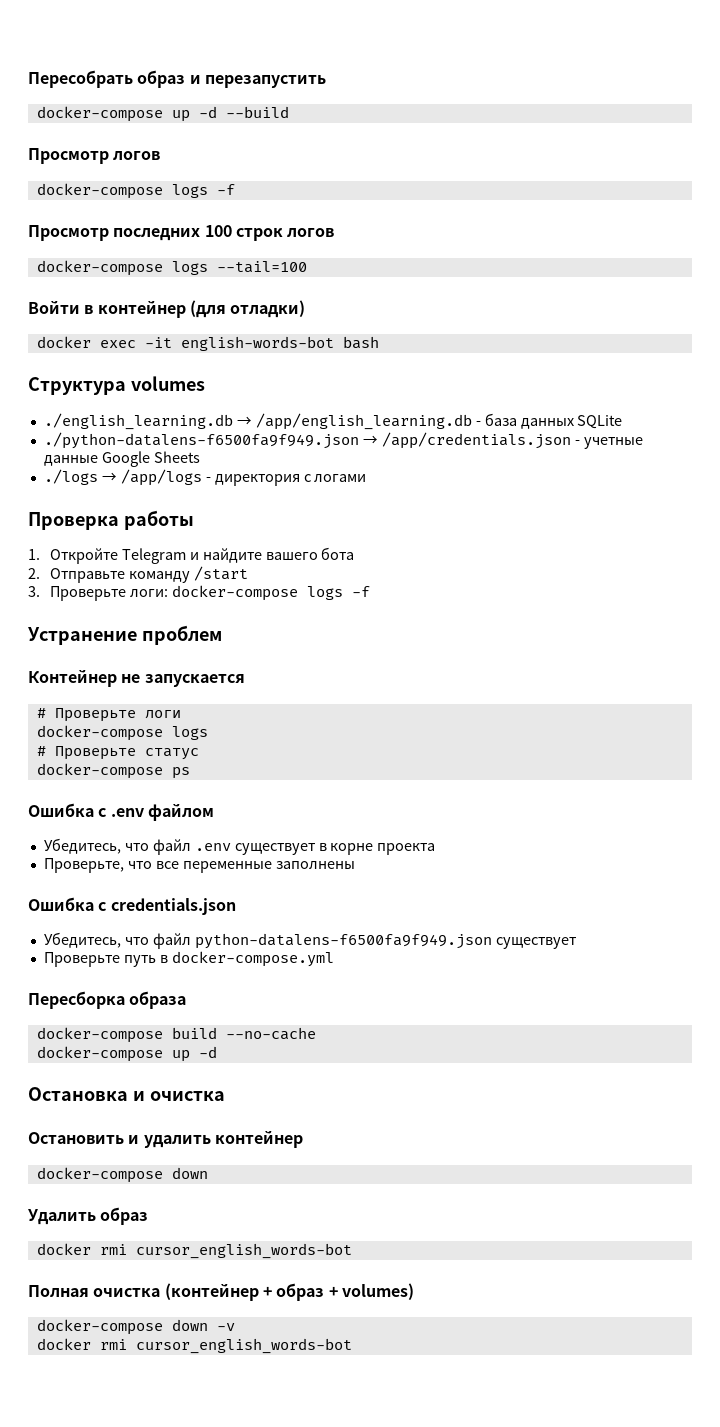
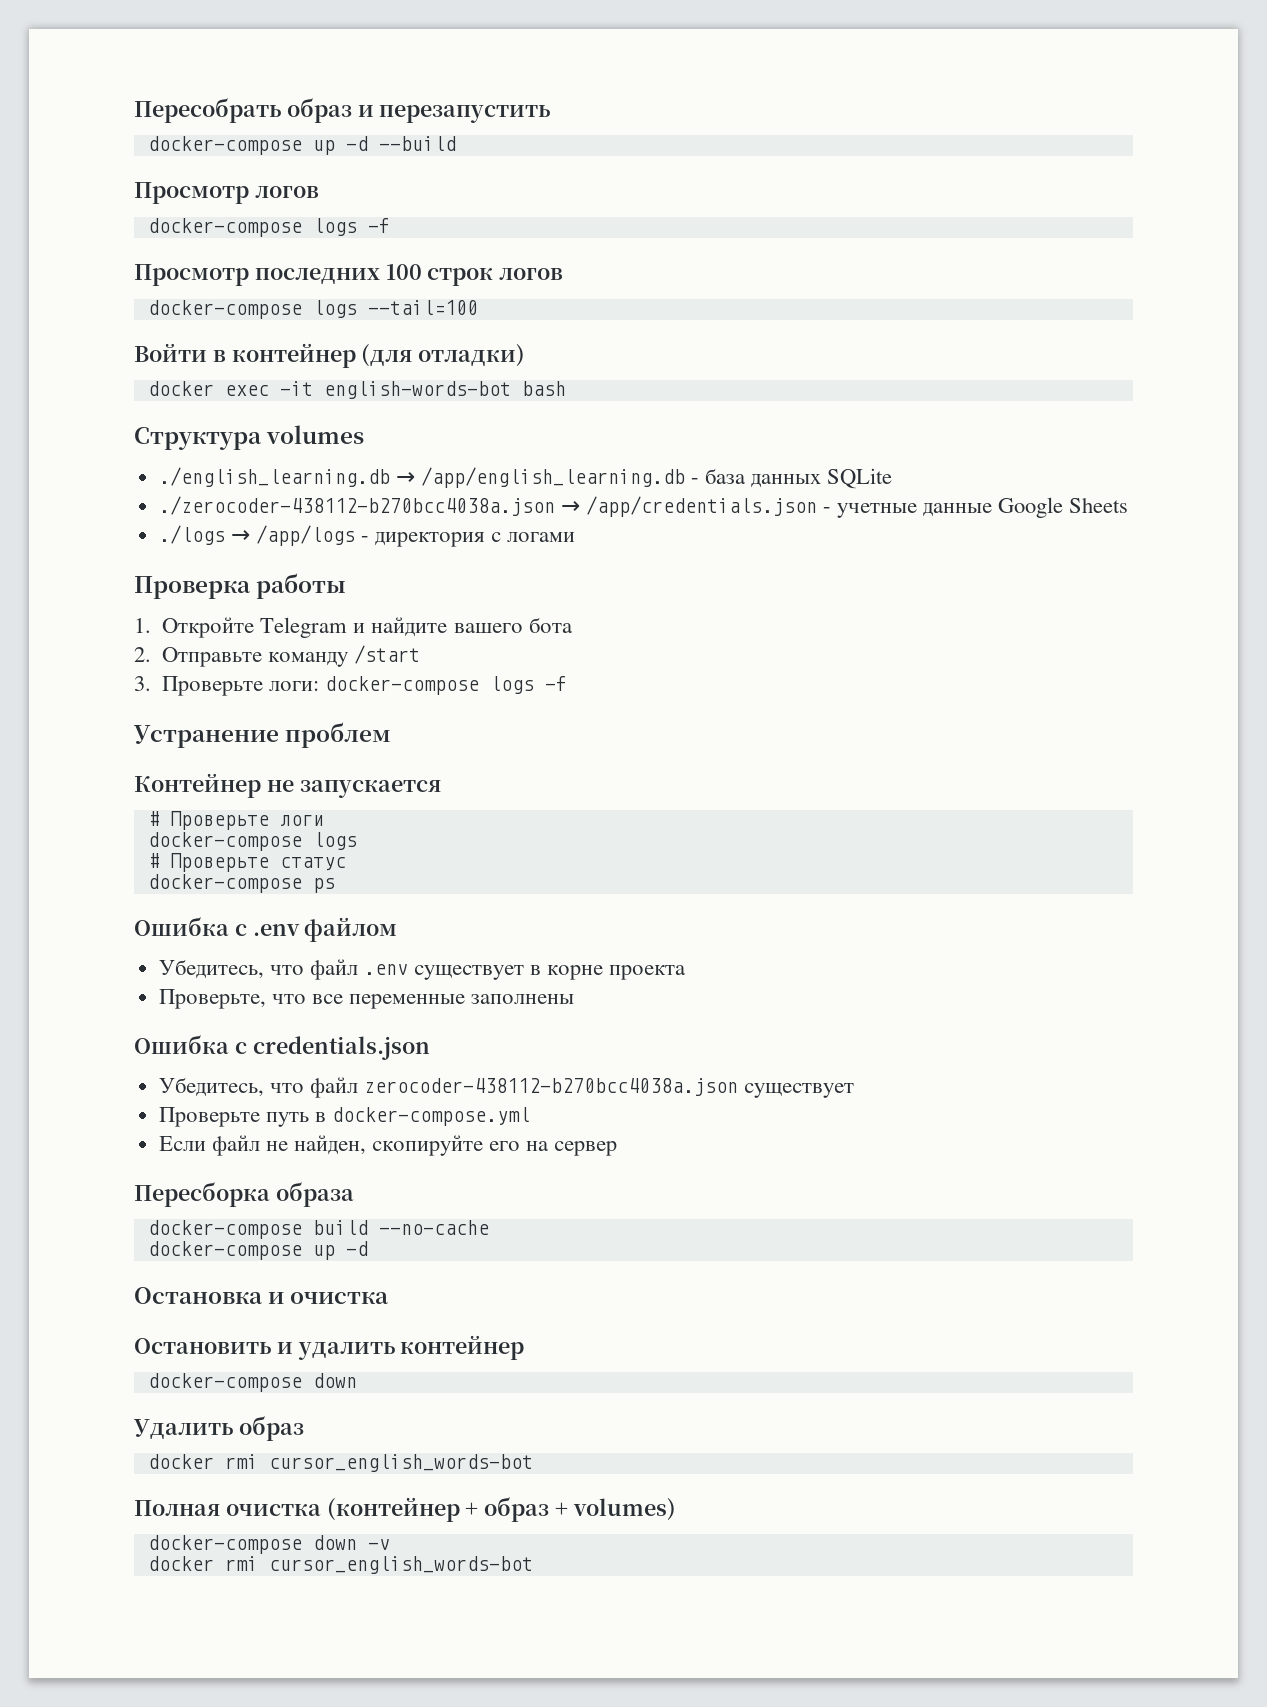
[43,432,359,449] ./python-datalens-f6500fa9f949.json -> [158,496,555,516] ./zerocoder-438112-b270bcc4038a.json
[194,933,492,949] python-datalens-f6500fa9f949.json -> [363,1078,738,1096] zerocoder-438112-b270bcc4038a.json
(334, 959) none -> [158,1135,618,1156] // Если файл не найден, скопируйте его на сервер

